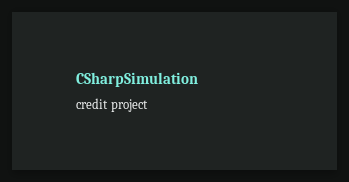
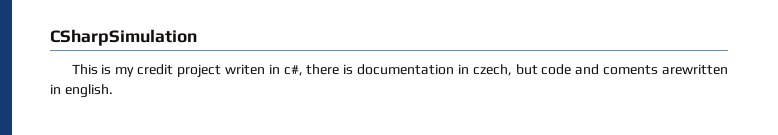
[76,98,148,112] credit project -> [71,64,728,78] [50,84,113,98] This is my credit project writen in c#, there is documentation in czech, but code and coments arewritten in english.

